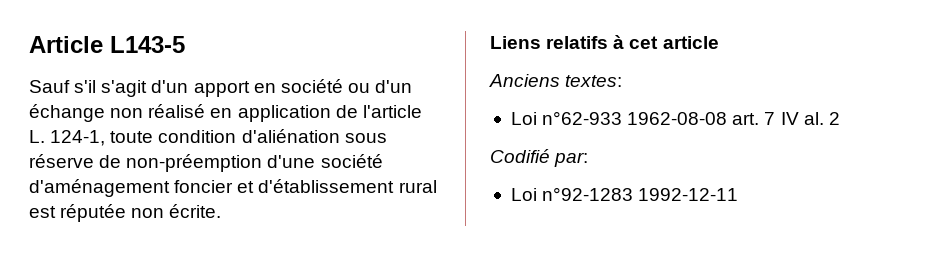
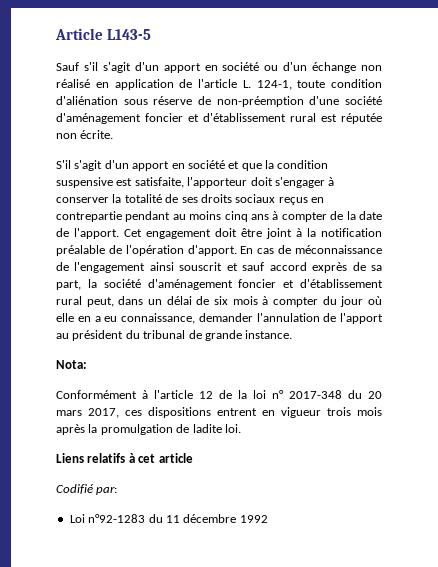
(222, 211) none -> [56,160,329,171] [56,177,335,188] [56,194,324,205] [56,211,382,222] [56,228,382,239] [56,245,382,256] [56,262,383,273] [56,279,383,290] [56,296,383,307] [56,313,383,324] [56,330,293,341] [56,360,87,369] [56,390,382,399] [56,407,382,418] [56,424,241,435] // S'il s'agit d'un apport en société et que la condition suspensive est satisfaite, l'apporteur doit s'engager à conserver la totalité de ses droits sociaux reçus en contrepartie pendant au moins cinq ans à compter de la date de l'apport. Cet engagement doit être joint à la notification préalable de l'opération d'apport. En cas de méconnaissance de l'engagement ainsi souscrit et sauf accord exprès de sa part, la société d'aménagement foncier et d'établissement rural peut, dans un délai de six mois à compter du jour où elle en a eu connaissance, demander l'annulation de l'apport au président du tribunal de grande instance. // Nota: // Conformément à l'article 12 de la loi n° 2017-348 du 20 mars 2017, ces dispositions entrent en vigueur trois mois après la promulgation de ladite loi.
[489,74,623,87] [510,111,840,125] // Anciens textes: // Loi n°62-933 1962-08-08 art. 7 IV al. 2 -> (193, 458) none
[638,188,739,201] 1992-12-11 -> [148,514,268,523] du 11 décembre 1992

